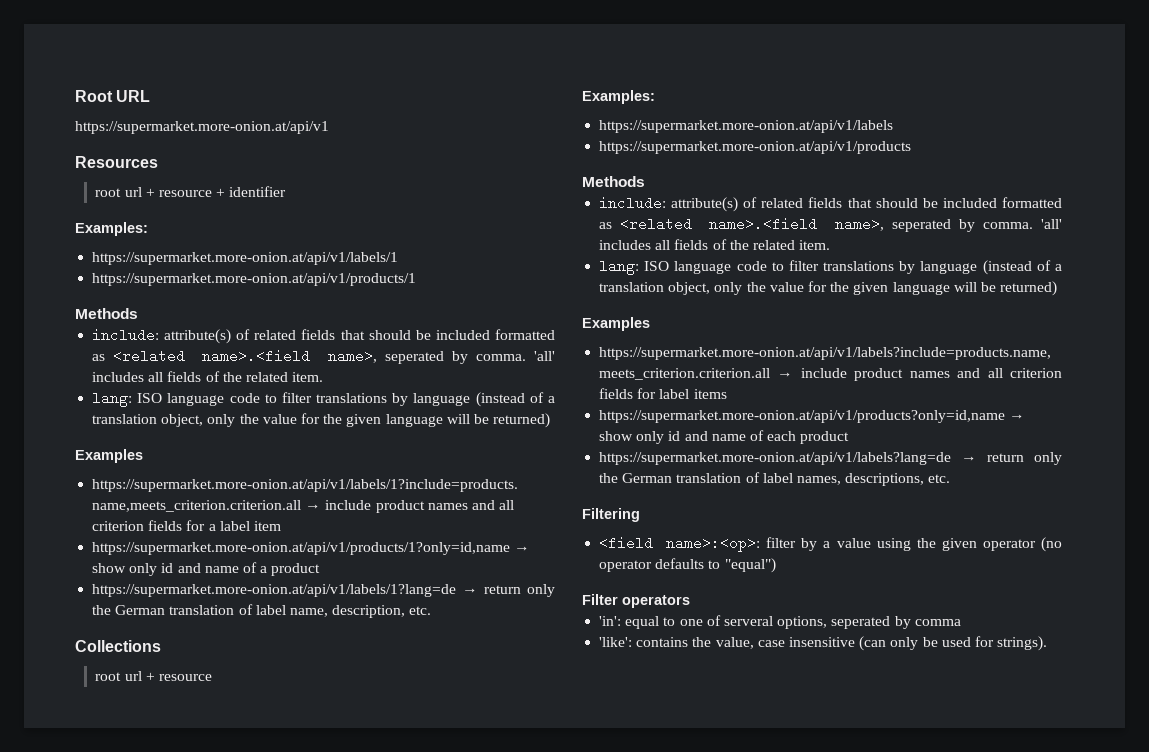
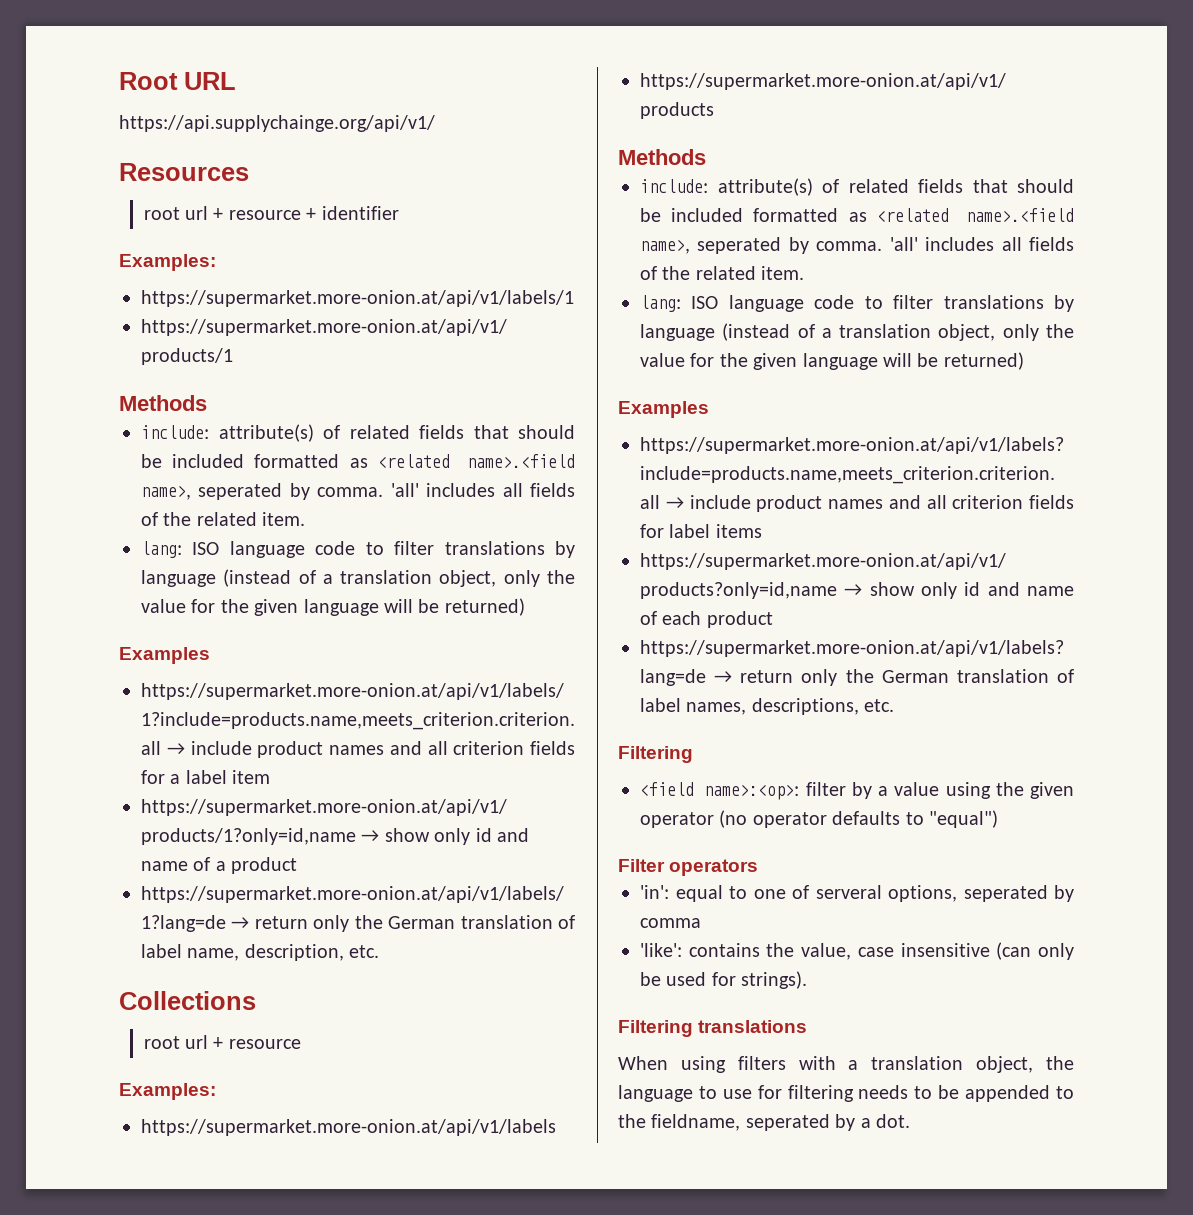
[75,121,329,134] https://supermarket.more-onion.at/api/v1 -> [119,115,435,132] https://api.supplychainge.org/api/v1/
(1048, 643) none -> [618,1020,808,1037] [618,1056,1074,1073] [618,1085,1074,1102] [618,1114,910,1131] // Filtering translations // When using filters with a translation object, the language to use for filtering needs to be appended to the fieldname, seperated by a dot.

